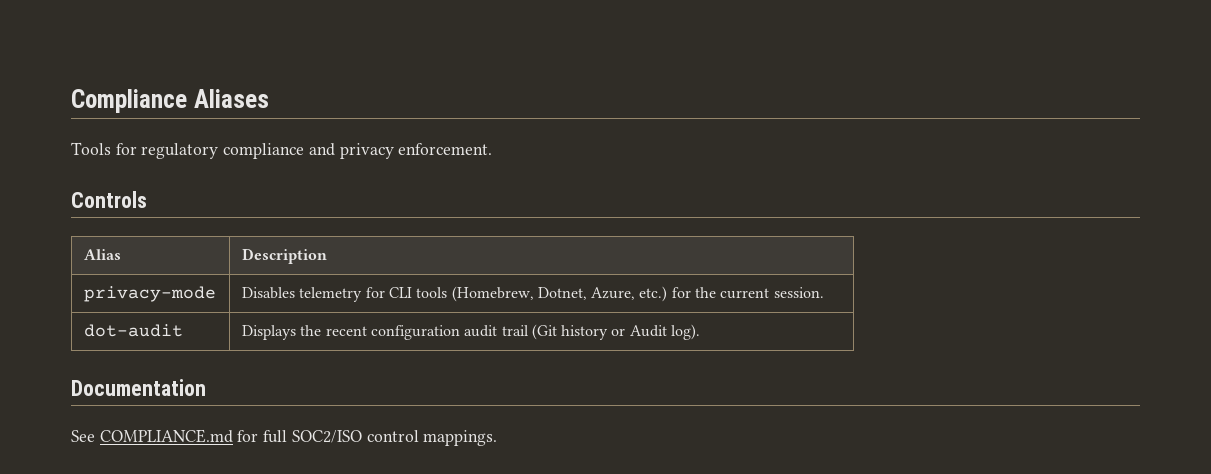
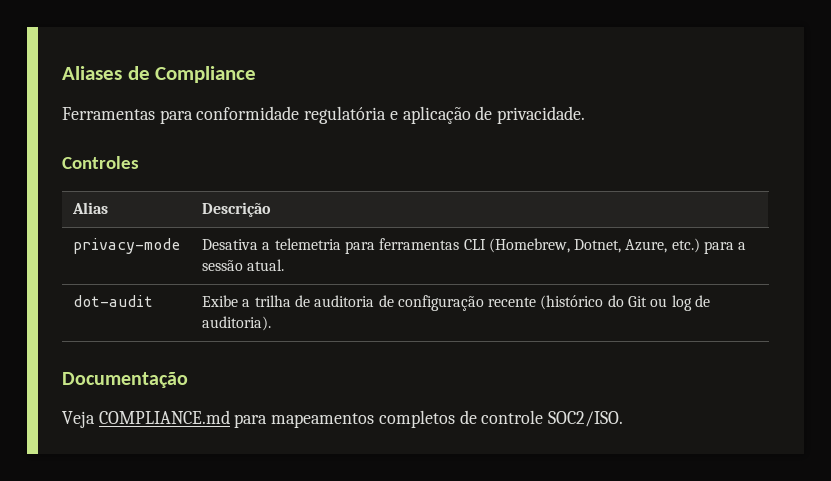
(71, 101) none -> [62,66,150,80] Aliases de
[193,89,269,108] [71,142,493,159] [71,191,147,208] Aliases // Tools for regulatory compliance and privacy enforcement. // Controls -> [62,106,586,124] [62,156,139,169] // Ferramentas para conformidade regulatória e aplicação de privacidade. // Controles
[241,248,327,264] Description -> [201,202,271,217] Descrição
[241,286,824,302] [83,324,183,337] [241,324,701,340] [71,379,206,396] [71,429,498,446] Disables telemetry for CLI tools (Homebrew, Dotnet, Azure, etc.) for the current session. // dot-audit | Displays the recent configuration audit trail (Git history or Audit log). // Documentation // See COMPLIANCE.md for full SOC2/ISO control mappings. -> [201,238,747,254] [201,259,285,271] [72,295,153,307] [201,295,711,311] [201,316,271,331] [62,372,188,388] [62,410,624,428] Desativa a telemetria para ferramentas CLI (Homebrew, Dotnet, Azure, etc.) para a sessão atual. // dot-audit | Exibe a trilha de auditoria de configuração recente (histórico do Git ou log de auditoria). // Documentação // Veja COMPLIANCE.md para mapeamentos completos de controle SOC2/ISO.

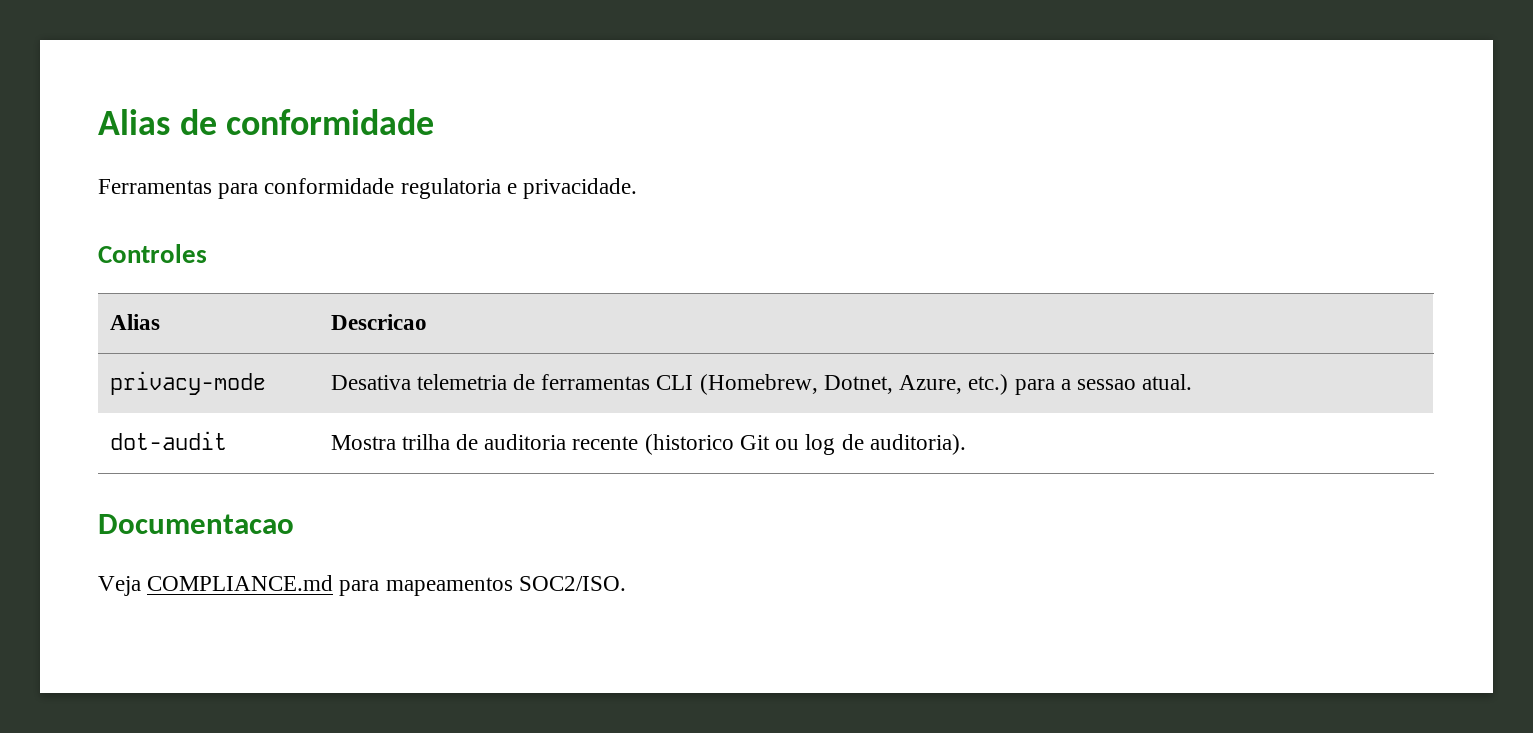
[62,66,257,83] Aliases de Compliance -> [98,109,435,135] Alias de conformidade
[304,106,493,124] regulatória e aplicação de -> [400,178,517,199] regulatoria e
[201,202,271,217] Descrição -> [330,314,427,330] Descricao
[262,238,375,254] a telemetria para -> [416,374,536,390] telemetria de
[201,260,243,271] sessão -> [1076,379,1136,390] sessao
[201,295,251,307] Exibe a -> [330,435,396,450] Mostra
[378,295,624,311] de configuração recente (histórico do -> [572,434,734,455] recente (historico
[62,372,188,388] Documentação -> [98,514,294,534] Documentacao
[378,410,544,428] completos de controle -> (513, 586) none

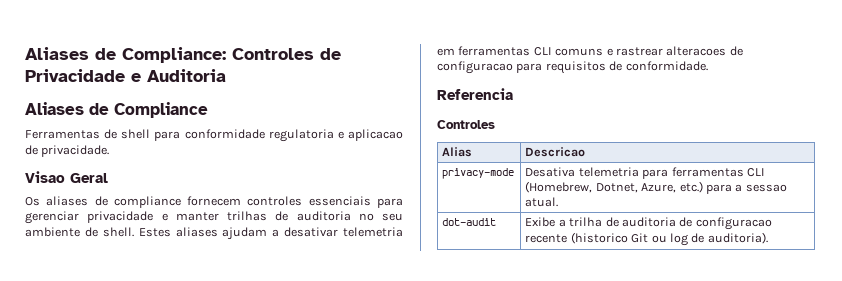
[98,109,435,135] Alias de conformidade -> [25,47,341,63] [25,69,226,82] [25,102,208,118] Aliases de Compliance: Controles de Privacidade e Auditoria // Aliases de Compliance
(212, 186) none -> [104,129,151,139] de shell
(517, 188) none -> [348,129,403,141] [25,145,38,155] aplicacao de
(638, 188) none -> [25,171,108,183] [25,196,403,208] [25,211,403,224] [25,227,403,240] [437,46,743,56] [437,61,708,74] [437,88,513,100] // Visao Geral // Os aliases de compliance fornecem controles essenciais para gerenciar privacidade e manter trilhas de auditoria no seu ambiente de shell. Estes aliases ajudam a desativar telemetria em ferramentas CLI comuns e rastrear alteracoes de configuracao para requisitos de conformidade. // Referencia
[513,374,536,390] de -> [642,169,669,179] para
[330,435,396,450] Mostra -> [525,217,566,227] Exibe a
(567, 442) none -> [679,217,772,230] de configuracao
[98,514,294,534] [98,575,626,596] // Documentacao // Veja COMPLIANCE.md para mapeamentos SOC2/ISO. -> (768, 238) none

